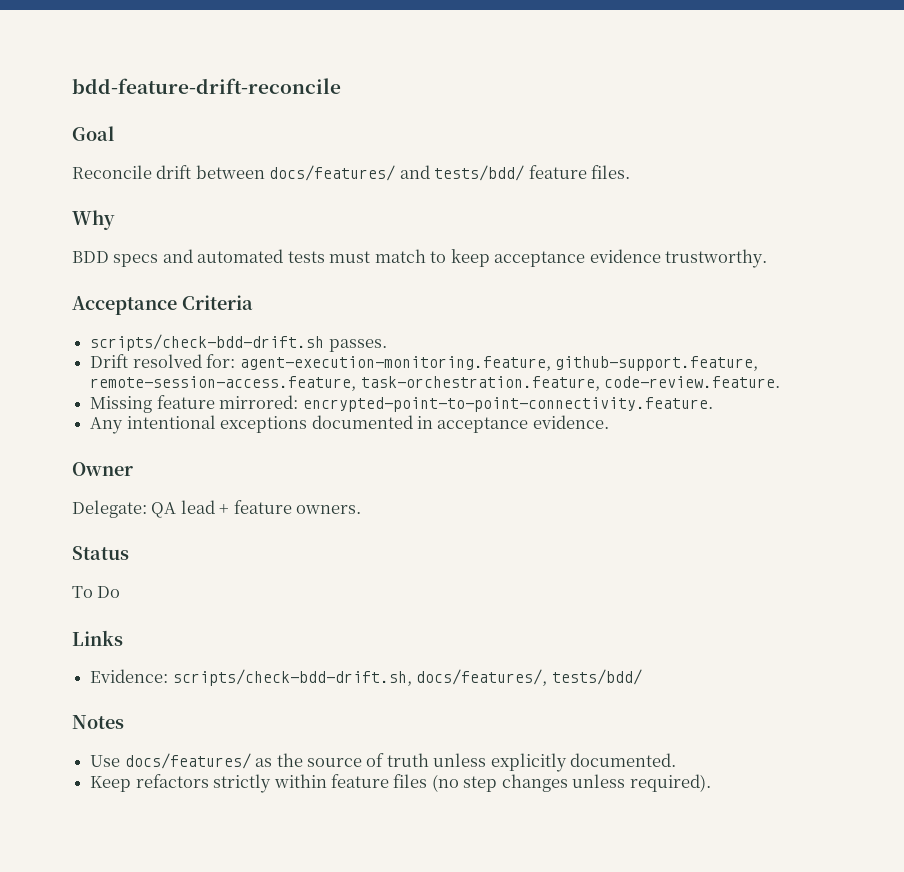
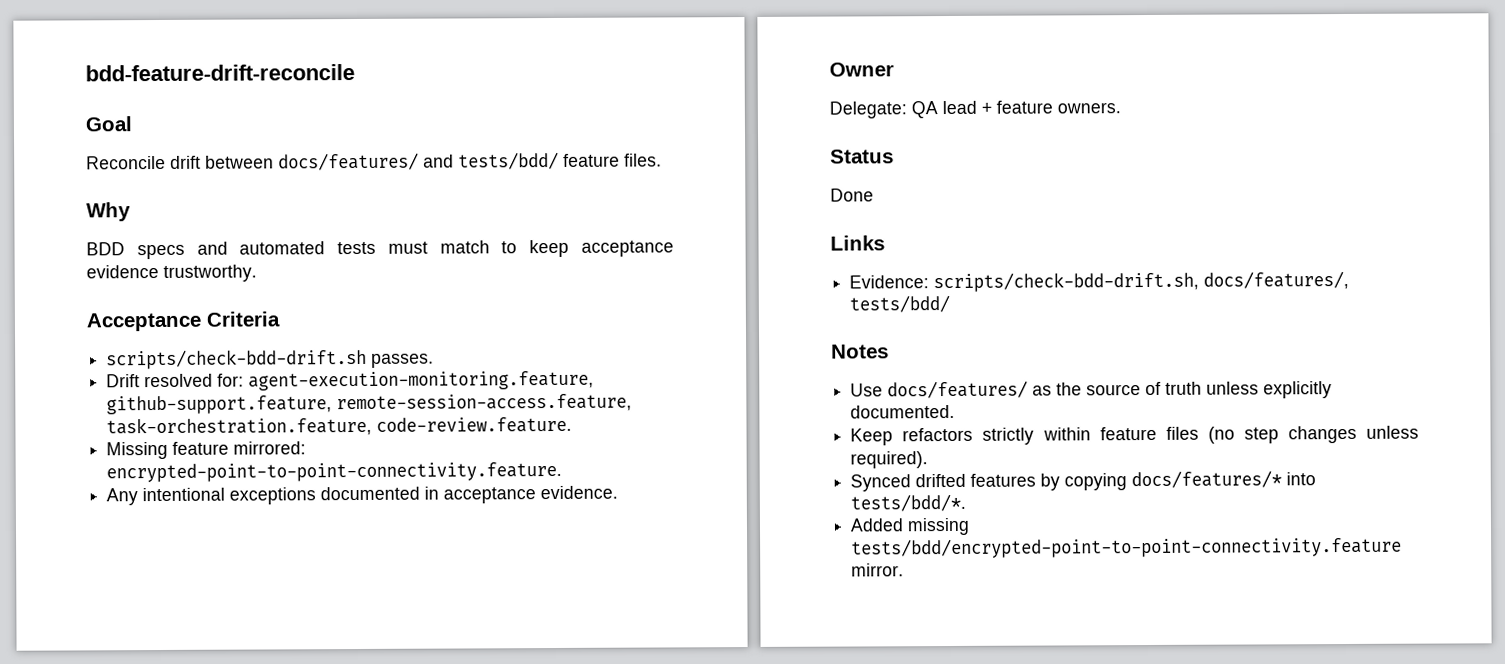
[72,586,121,598] To Do -> [830,188,874,202] Done
(711, 783) none -> [850,470,1317,492] [850,493,967,512] [850,517,971,536] [851,536,1403,559] [851,563,905,577] // Synced drifted features by copying docs/features/* into tests/bdd/*. // Added missing tests/bdd/encrypted-point-to-point-connectivity.feature mirror.

